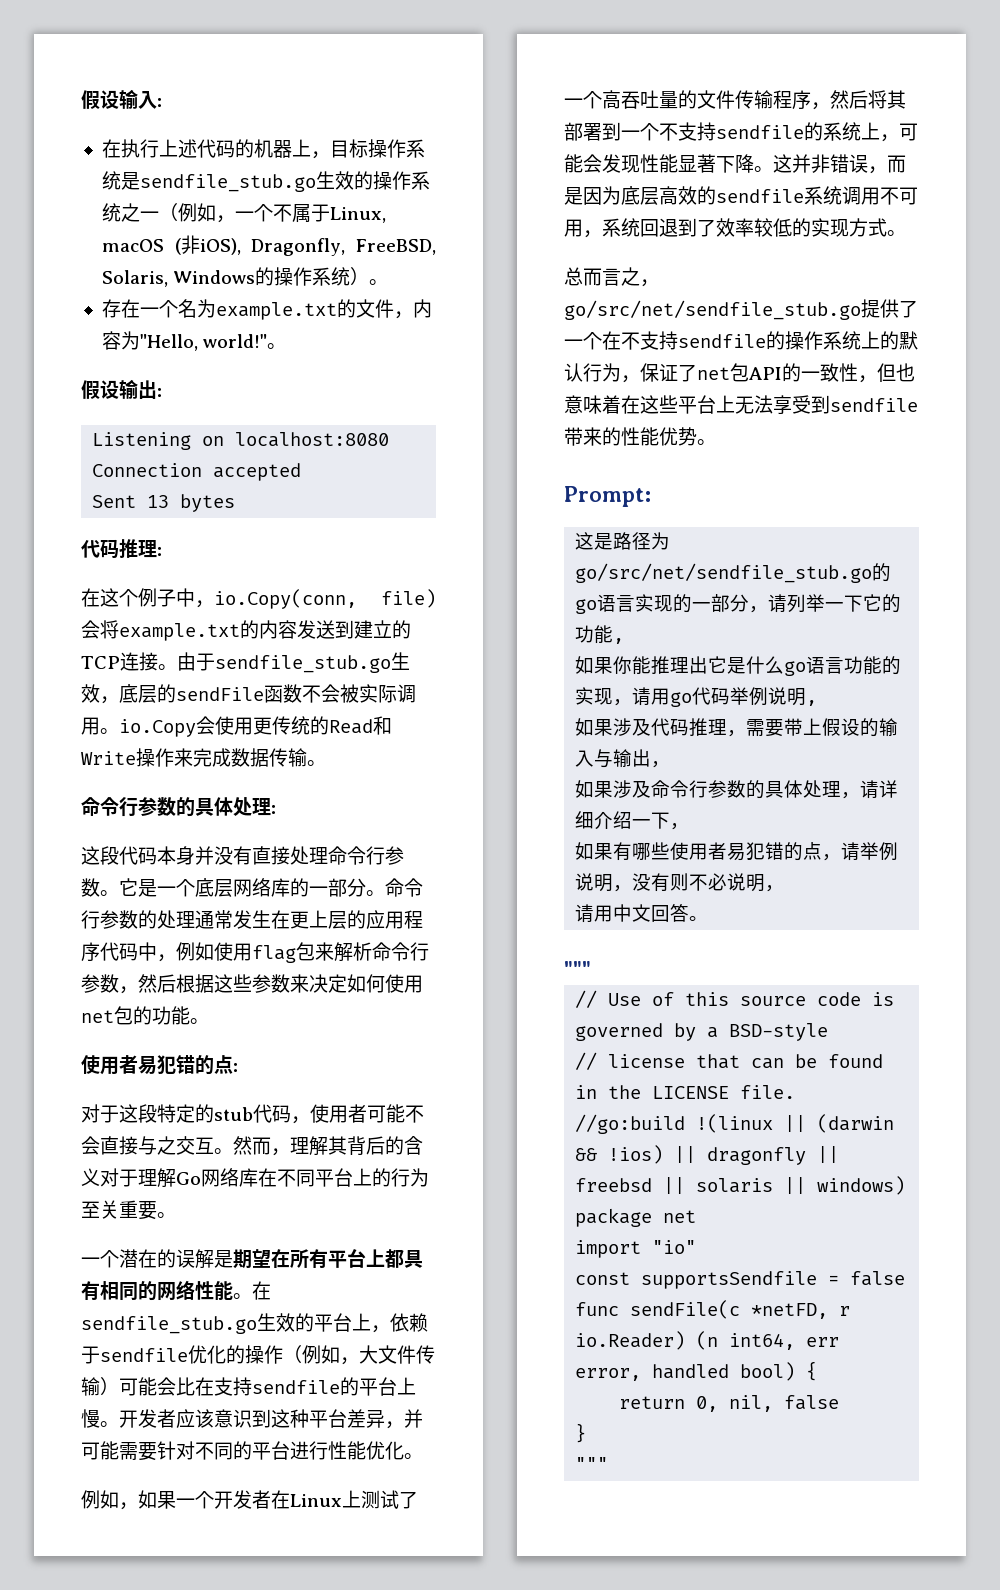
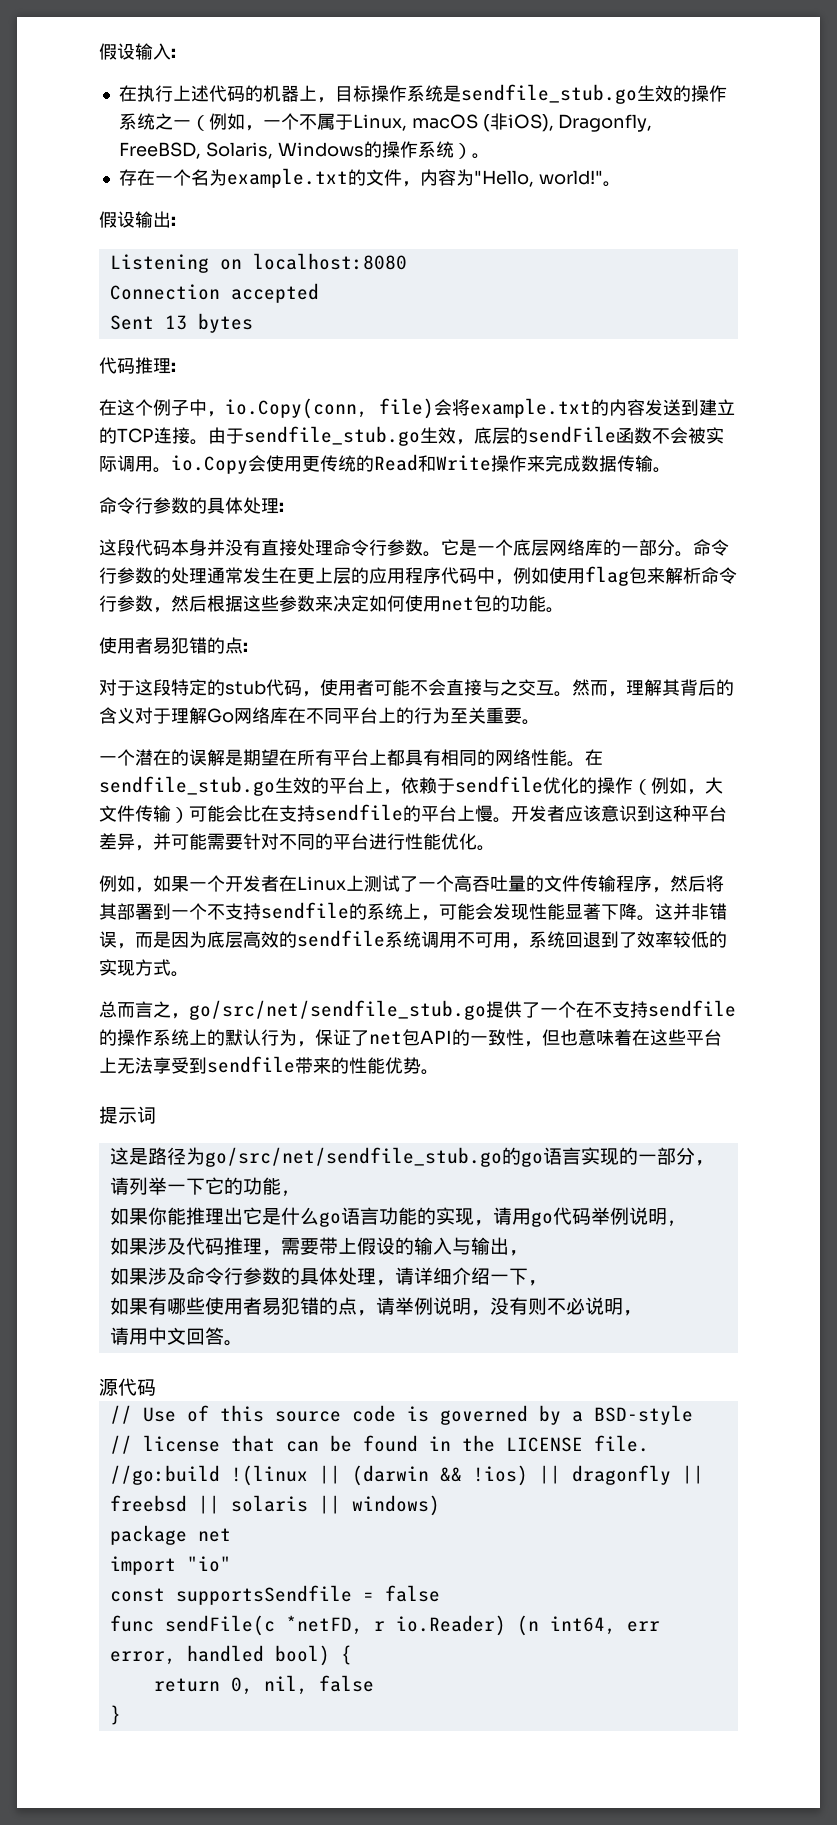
[564,486,651,507] Prompt: -> [99,1106,156,1124] 提示词
[564,961,591,977] """ -> [99,1378,156,1396] 源代码
[575,1457,609,1471] // """ -> (121, 1715) none

